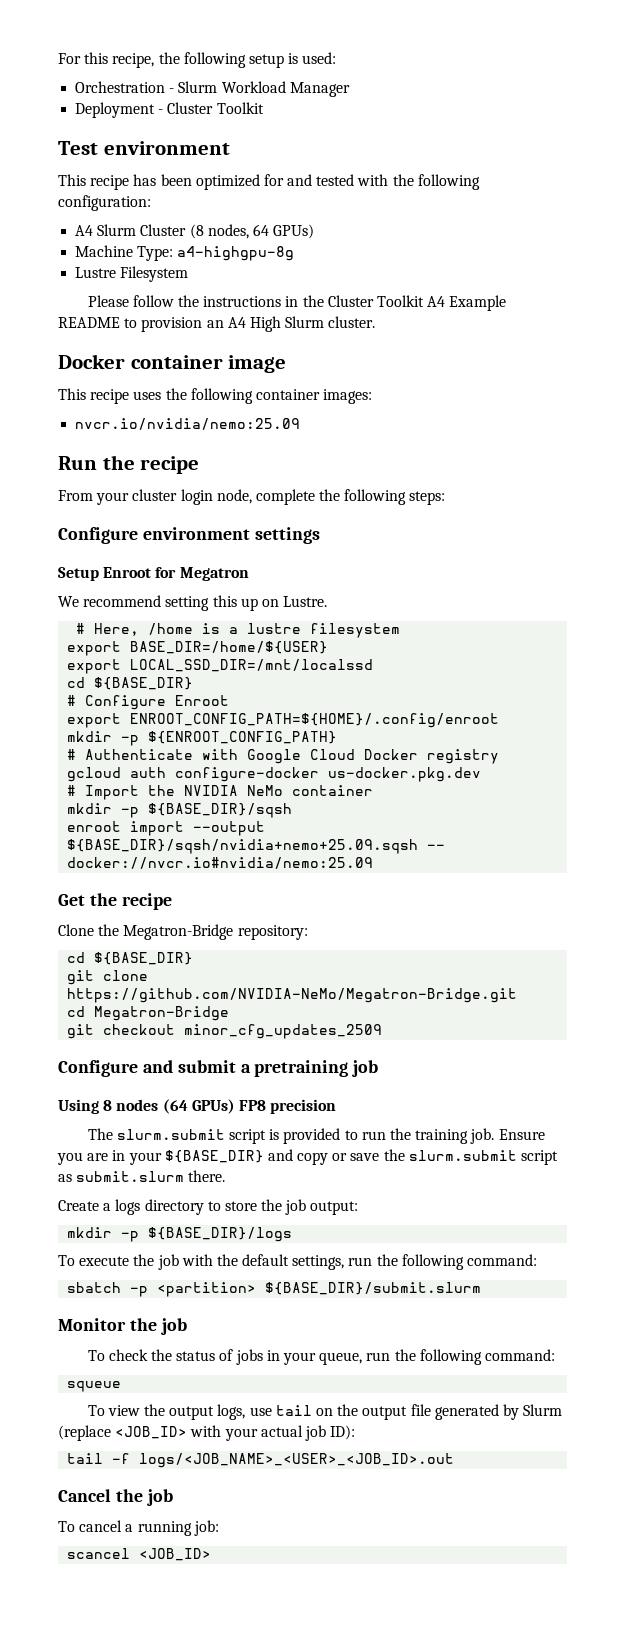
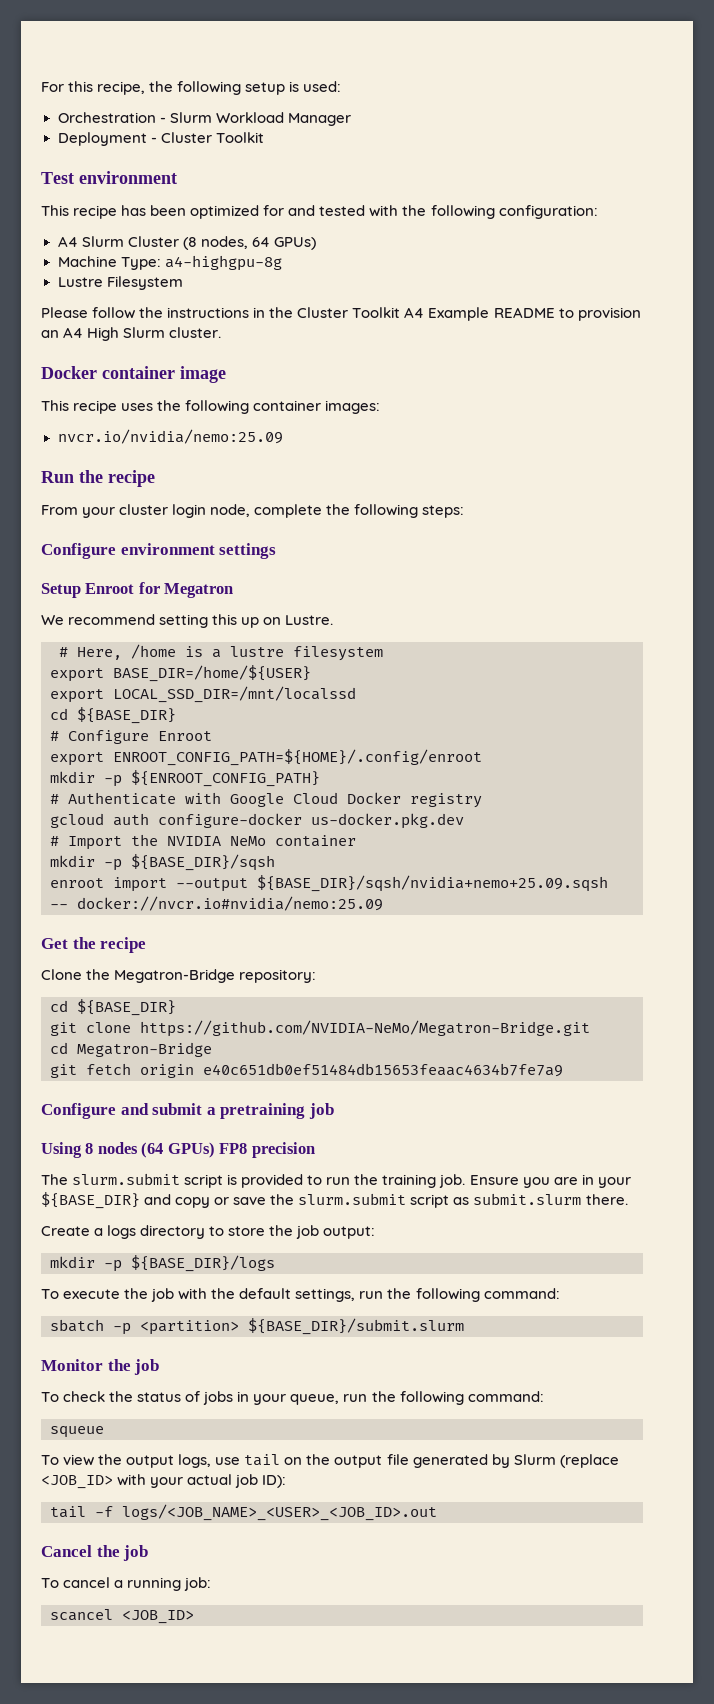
[103,1024,383,1039] checkout minor_cfg_updates_2509 -> [86,1063,563,1078] fetch origin e40c651db0ef51484db15653feaac4634b7fe7a9

